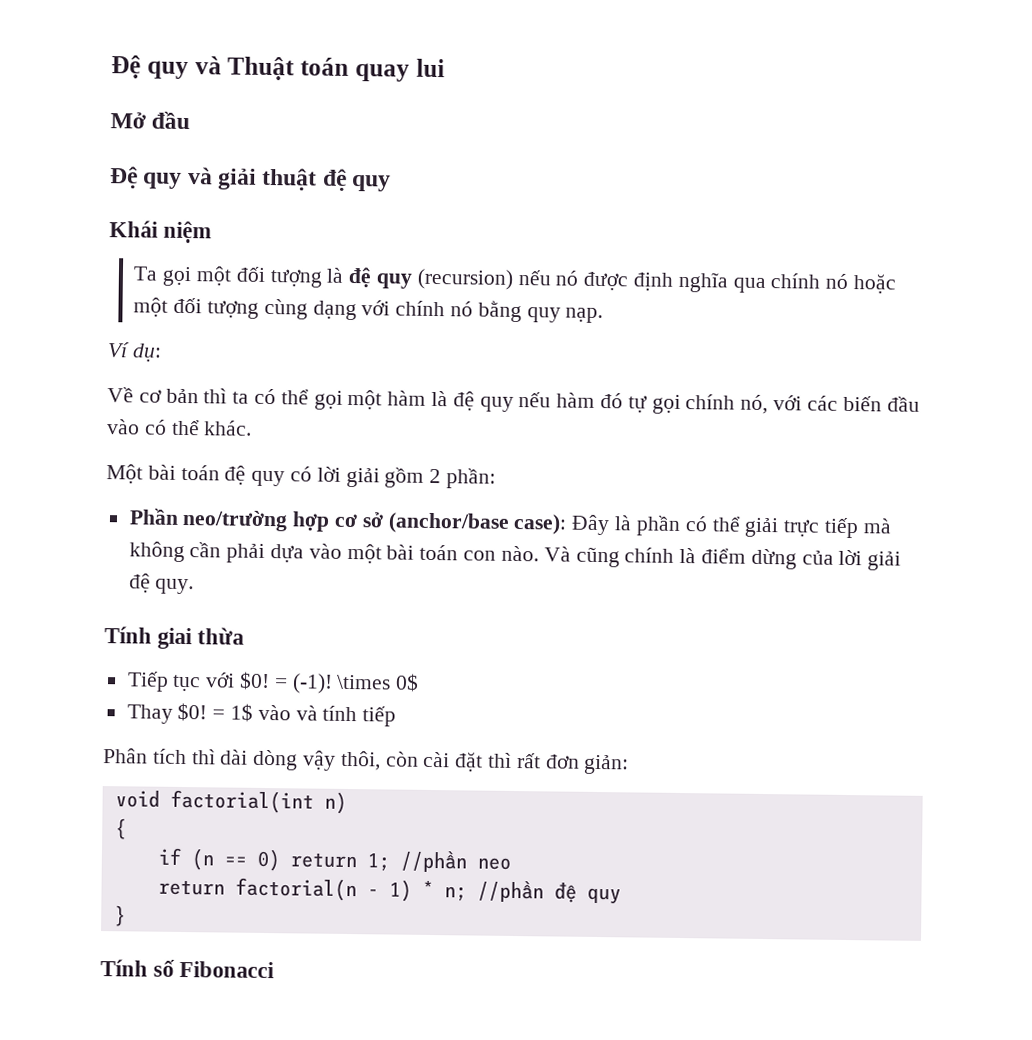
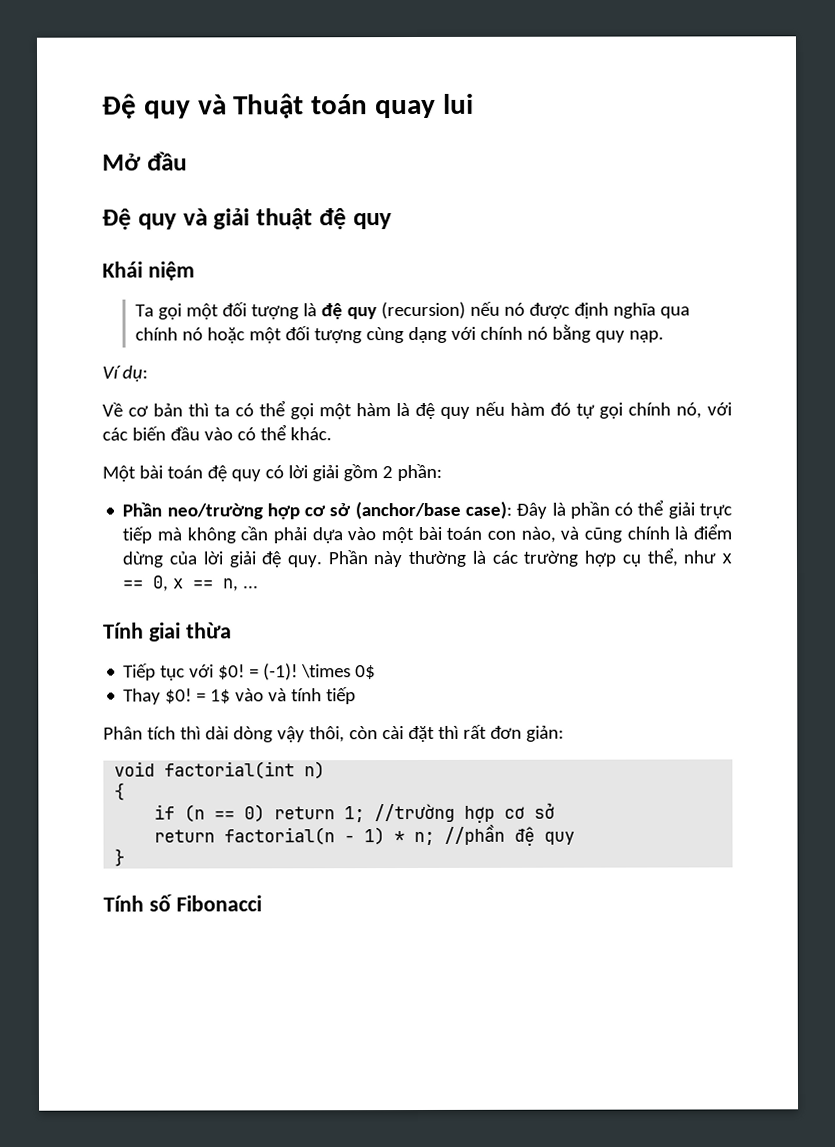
[500,545,571,562] nào. Và -> [520,526,580,543] nào, và
(195, 586) none -> [327,547,732,568] [123,575,260,592] Phần này thường là các trường hợp cụ thể, như x == 0, x == n, ...
[399,850,511,873] //phần neo -> [374,802,556,823] //trường hợp cơ sở

